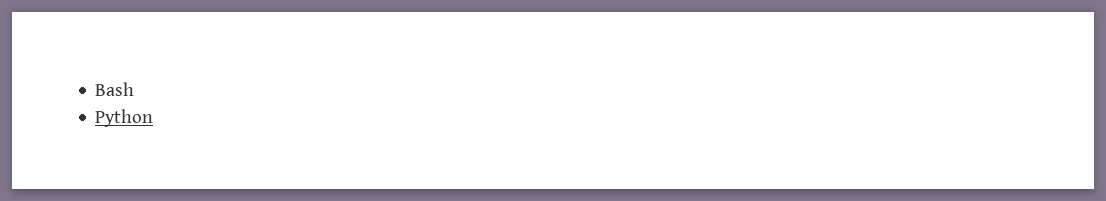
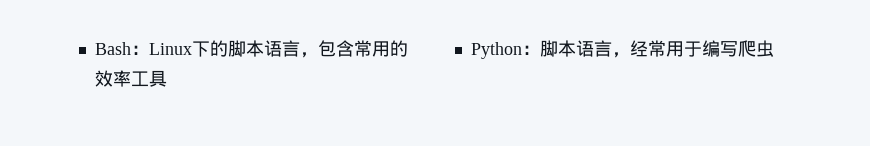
[95,109,154,127] // Python -> [130,40,408,58] [94,70,167,87] [470,40,774,59] ：Linux下的脚本语言，包含常用的效率工具 // Python：脚本语言，经常用于编写爬虫

